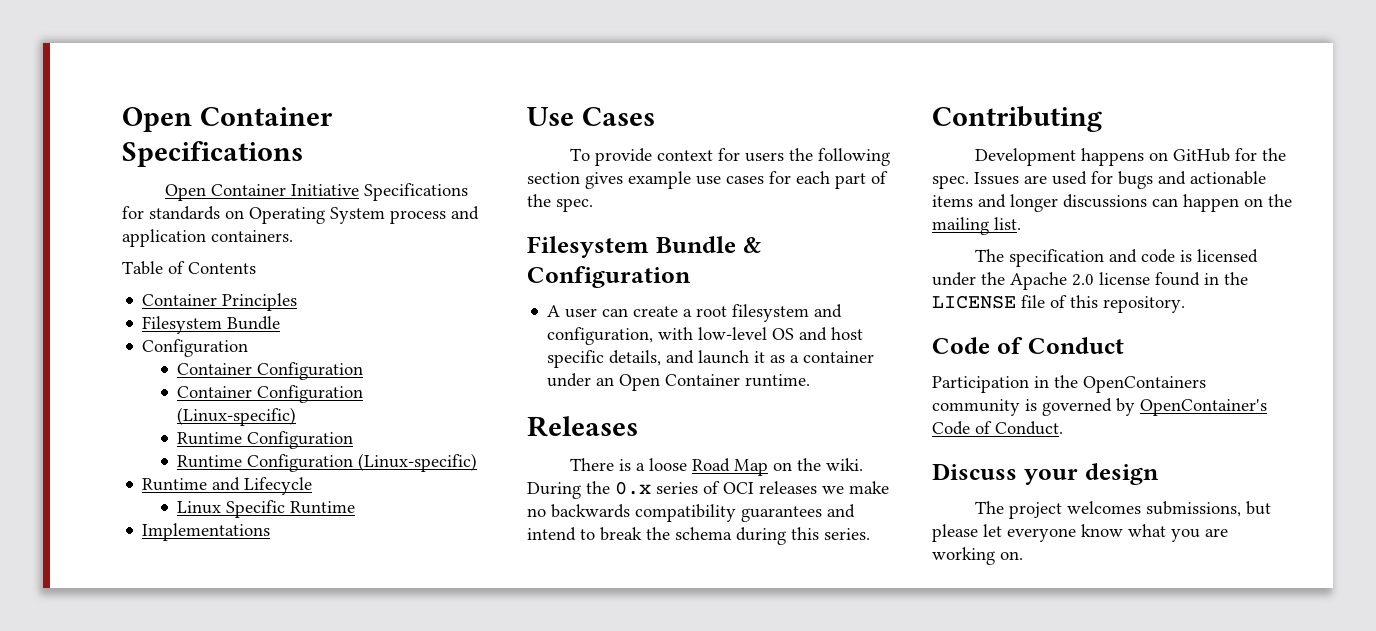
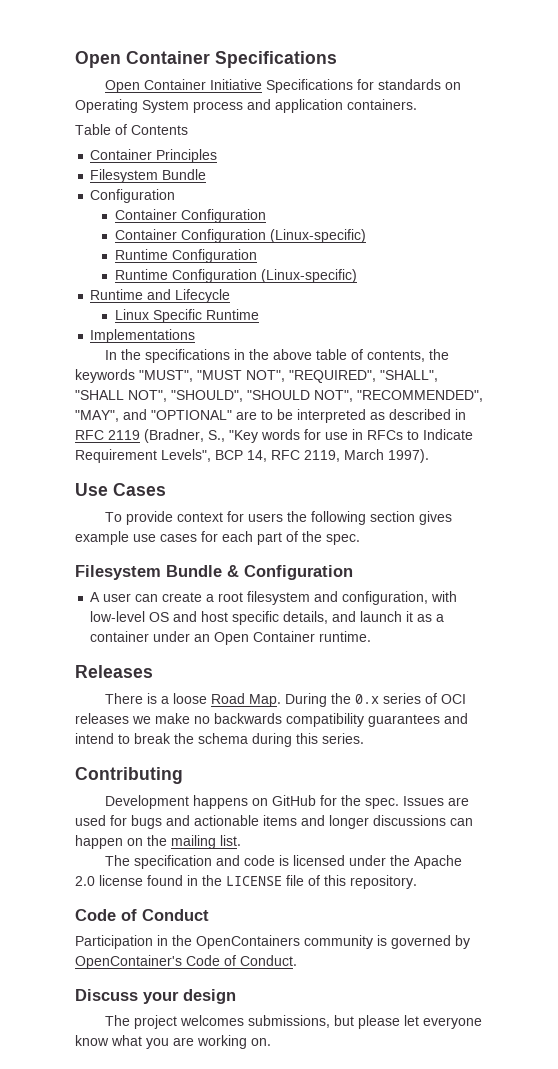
(271, 532) none -> [105,349,450,363] [75,369,438,383] [75,390,483,402] [75,409,466,423] [75,429,473,443] [75,449,429,463] // In the specifications in the above table of contents, the keywords "MUST", "MUST NOT", "REQUIRED", "SHALL", "SHALL NOT", "SHOULD", "SHOULD NOT", "RECOMMENDED", "MAY", and "OPTIONAL" are to be interpreted as described in RFC 2119 (Bradner, S., "Key words for use in RFCs to Indicate Requirement Levels", BCP 14, RFC 2119, March 1997).
[733,458,863,476] Map on the wiki. -> [249,694,282,707] Map.

